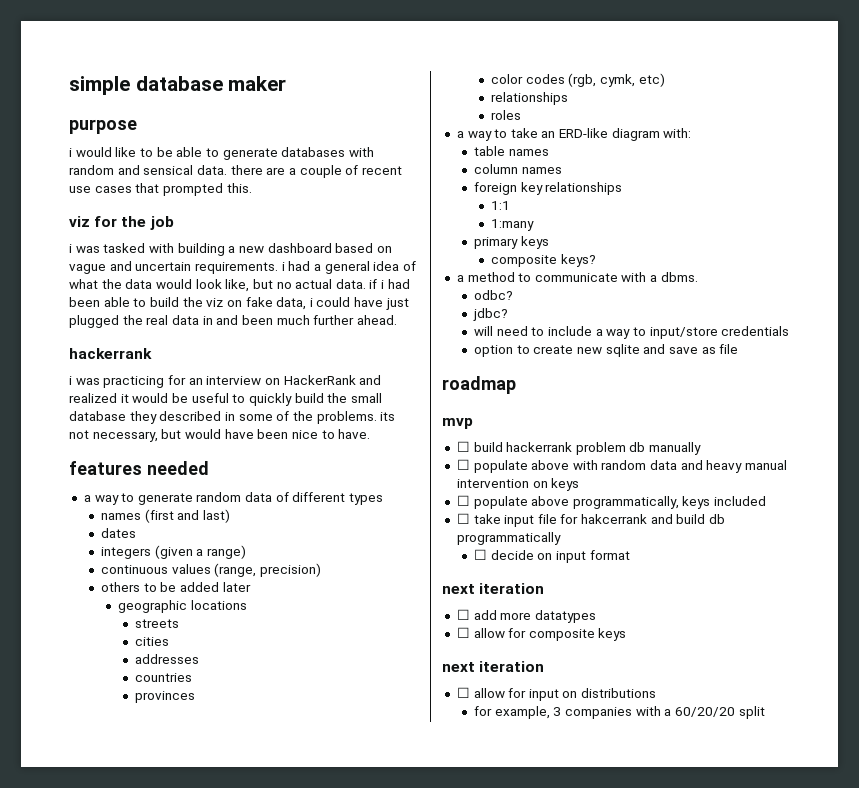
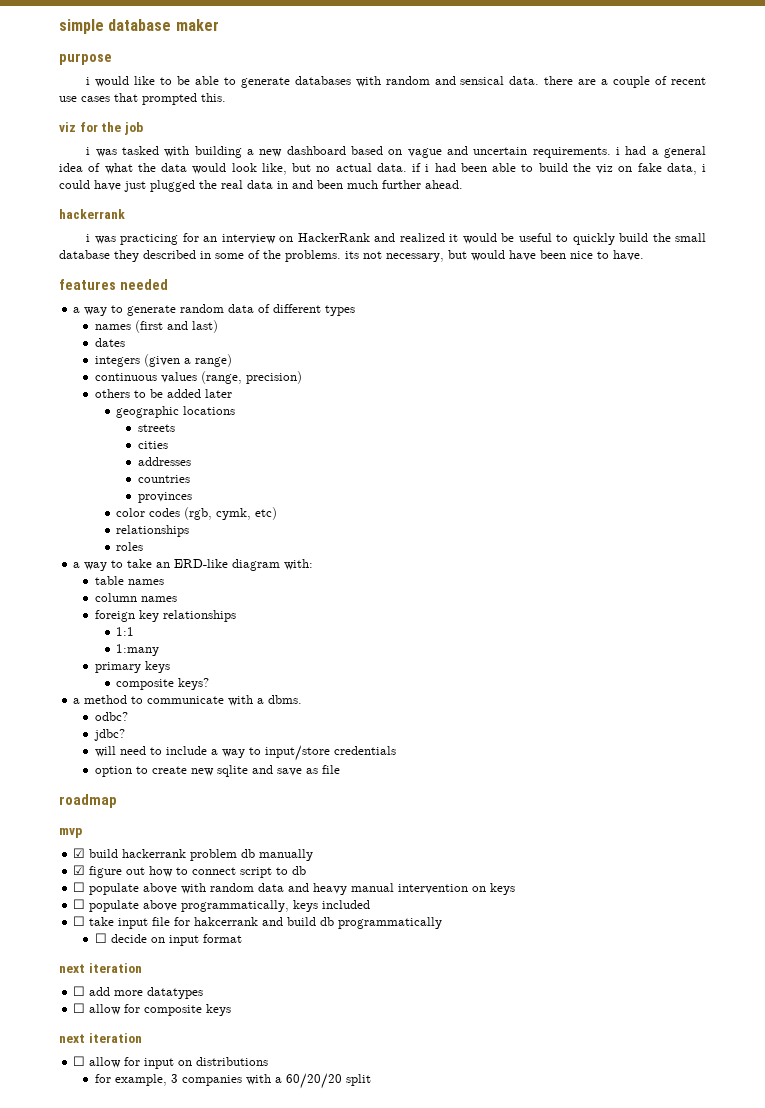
[456,441,470,452] ☐ -> [73,848,86,858] ☑
(702, 448) none -> [73,865,307,878] // ☑ figure out how to connect script to db

